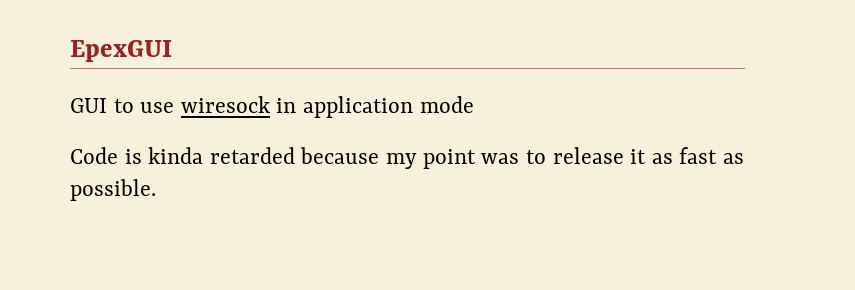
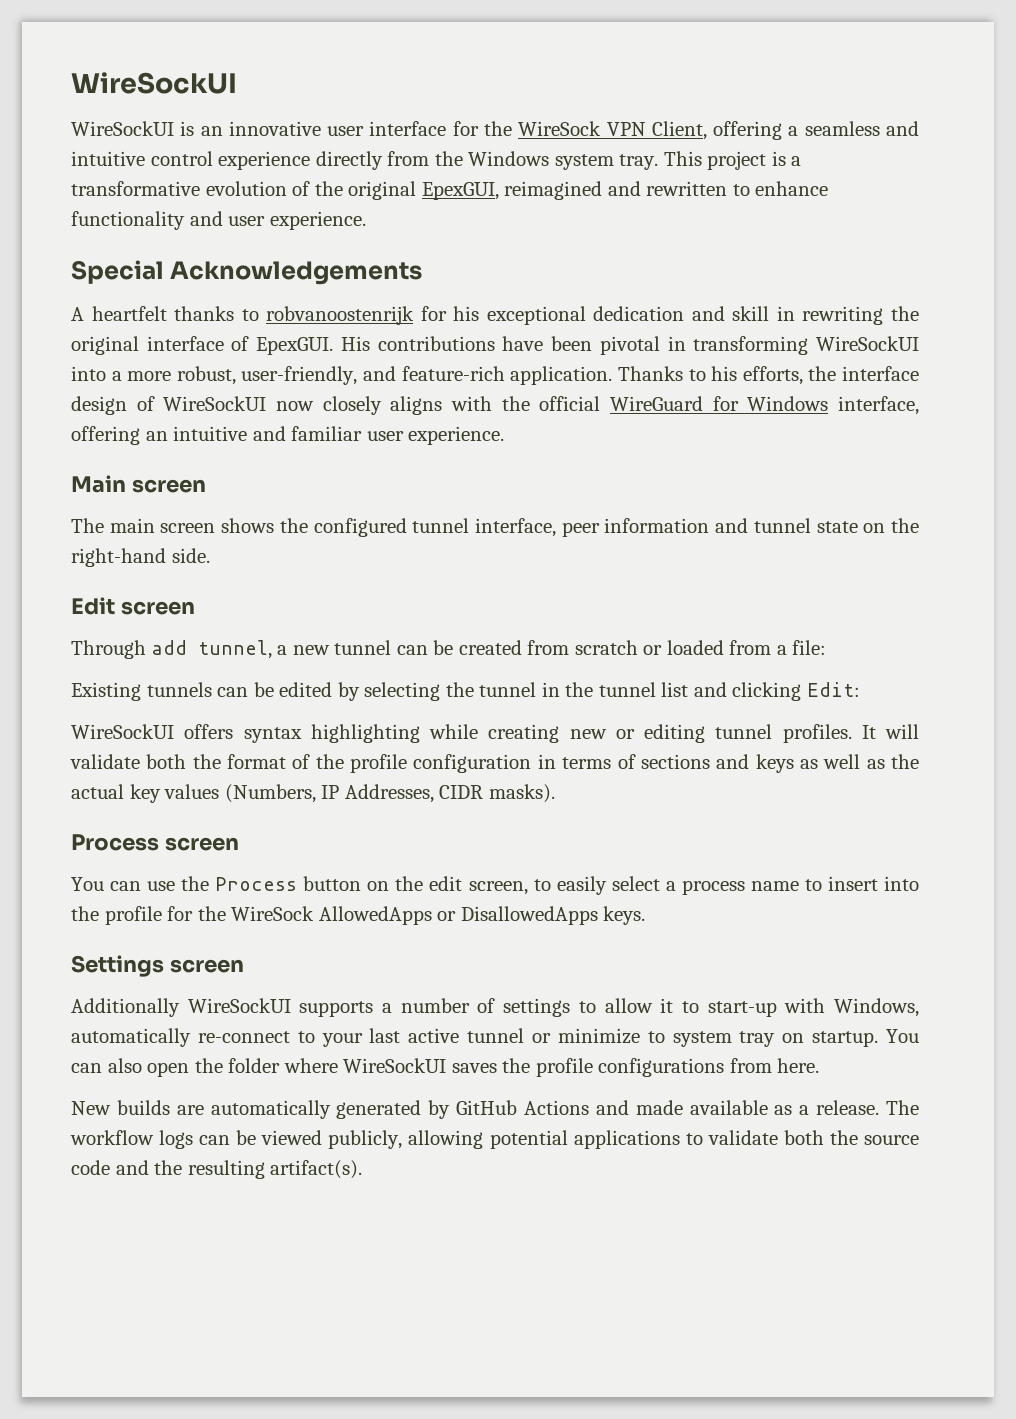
[70,40,172,62] [70,96,474,118] [70,147,744,169] [70,179,156,201] EpexGUI // GUI to use wiresock in application mode // Code is kinda retarded because my point was to release it as fast as possible. -> [71,72,237,94] [71,121,920,140] [71,151,802,170] [71,181,829,200] [71,211,366,230] [71,260,423,285] [71,306,920,325] [71,336,920,355] [71,366,920,385] [71,396,919,415] [71,426,505,445] [71,475,206,493] [71,518,919,537] [71,548,210,567] [71,597,195,615] [71,640,827,659] [71,682,861,701] [71,724,919,743] [70,754,920,773] [71,784,555,803] [71,834,239,851] [71,876,919,895] [71,906,646,925] [71,955,244,977] [71,998,920,1017] [71,1028,919,1047] [71,1058,820,1077] [71,1100,920,1119] [70,1130,920,1149] [71,1160,363,1179] WireSockUI // WireSockUI is an innovative user interface for the WireSock VPN Client, offering a seamless and intuitive control experience directly from the Windows system tray. This project is a transformative evolution of the original EpexGUI, reimagined and rewritten to enhance functionality and user experience. // Special Acknowledgements // A heartfelt thanks to robvanoostenrijk for his exceptional dedication and skill in rewriting the original interface of EpexGUI. His contributions have been pivotal in transforming WireSockUI into a more robust, user-friendly, and feature-rich application. Thanks to his efforts, the interface design of WireSockUI now closely aligns with the official WireGuard for Windows interface, offering an intuitive and familiar user experience. // Main screen // The main screen shows the configured tunnel interface, peer information and tunnel state on the right-hand side. // Edit screen // Through add tunnel, a new tunnel can be created from scratch or loaded from a file: // Existing tunnels can be edited by selecting the tunnel in the tunnel list and clicking Edit: // WireSockUI offers syntax highlighting while creating new or editing tunnel profiles. It will validate both the format of the profile configuration in terms of sections and keys as well as the actual key values (Numbers, IP Addresses, CIDR masks). // Process screen // You can use the Process button on the edit screen, to easily select a process name to insert into the profile for the WireSock AllowedApps or DisallowedApps keys. // Settings screen // Additionally WireSockUI supports a number of settings to allow it to start-up with Windows, automatically re-connect to your last active tunnel or minimize to system tray on startup. You can also open the folder where WireSockUI saves the profile configurations from here. // New builds are automatically generated by GitHub Actions and made available as a release. The workflow logs can be viewed publicly, allowing potential applications to validate both the source code and the resulting artifact(s).

